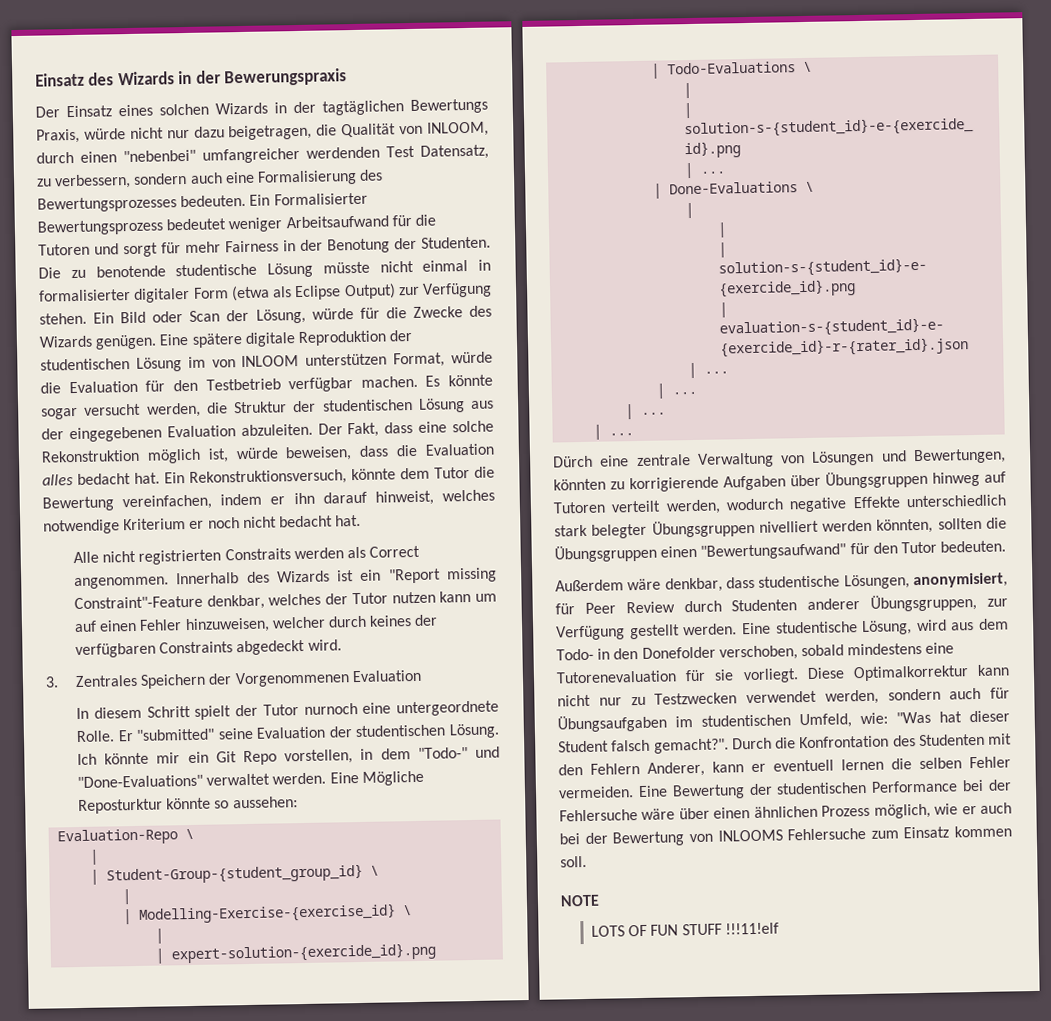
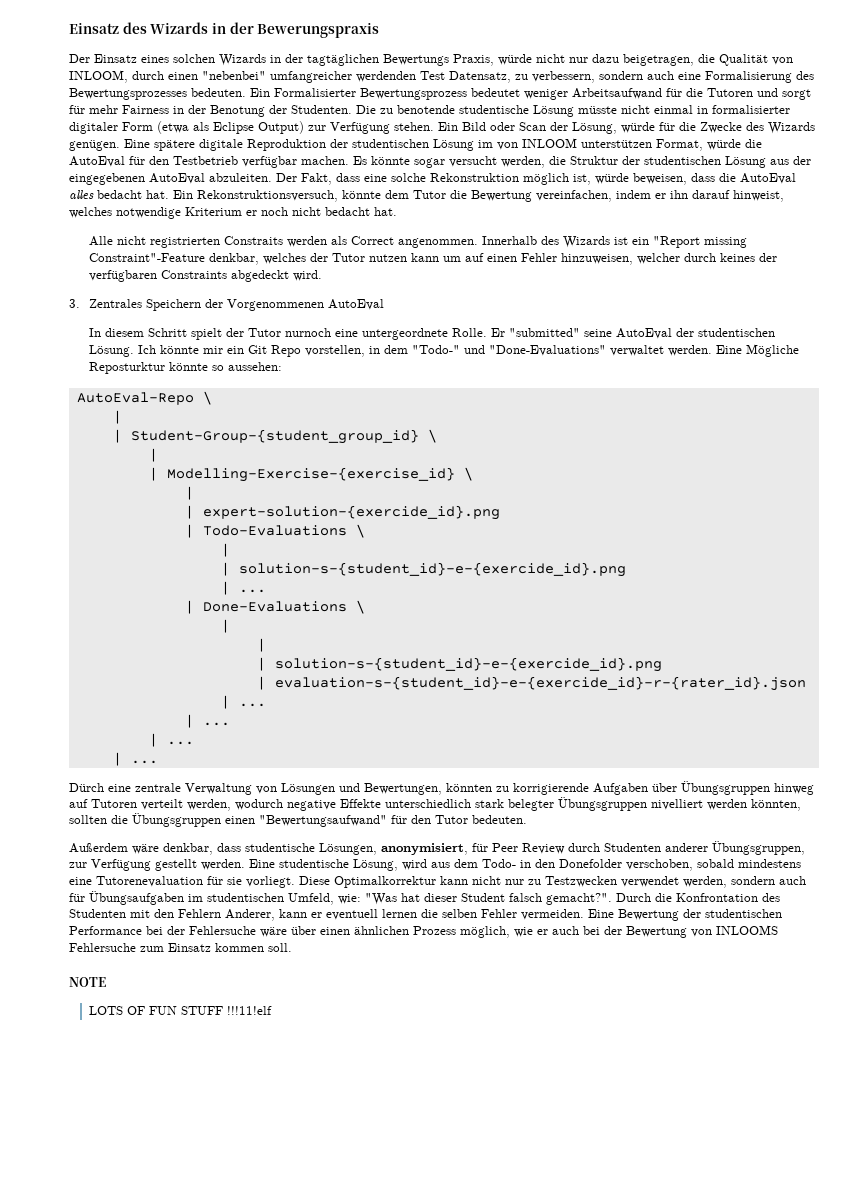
[68,380,138,394] Evaluation -> [69,156,125,167] AutoEval
[166,425,236,438] Evaluation -> [149,173,205,184] AutoEval
[424,443,494,456] Evaluation -> [740,173,796,184] AutoEval
[351,669,422,683] Evaluation -> [327,299,384,310] AutoEval
[256,726,327,739] Evaluation -> [615,328,672,339] AutoEval
[57,828,179,846] Evaluation-Repo -> [76,392,194,405] AutoEval-Repo

